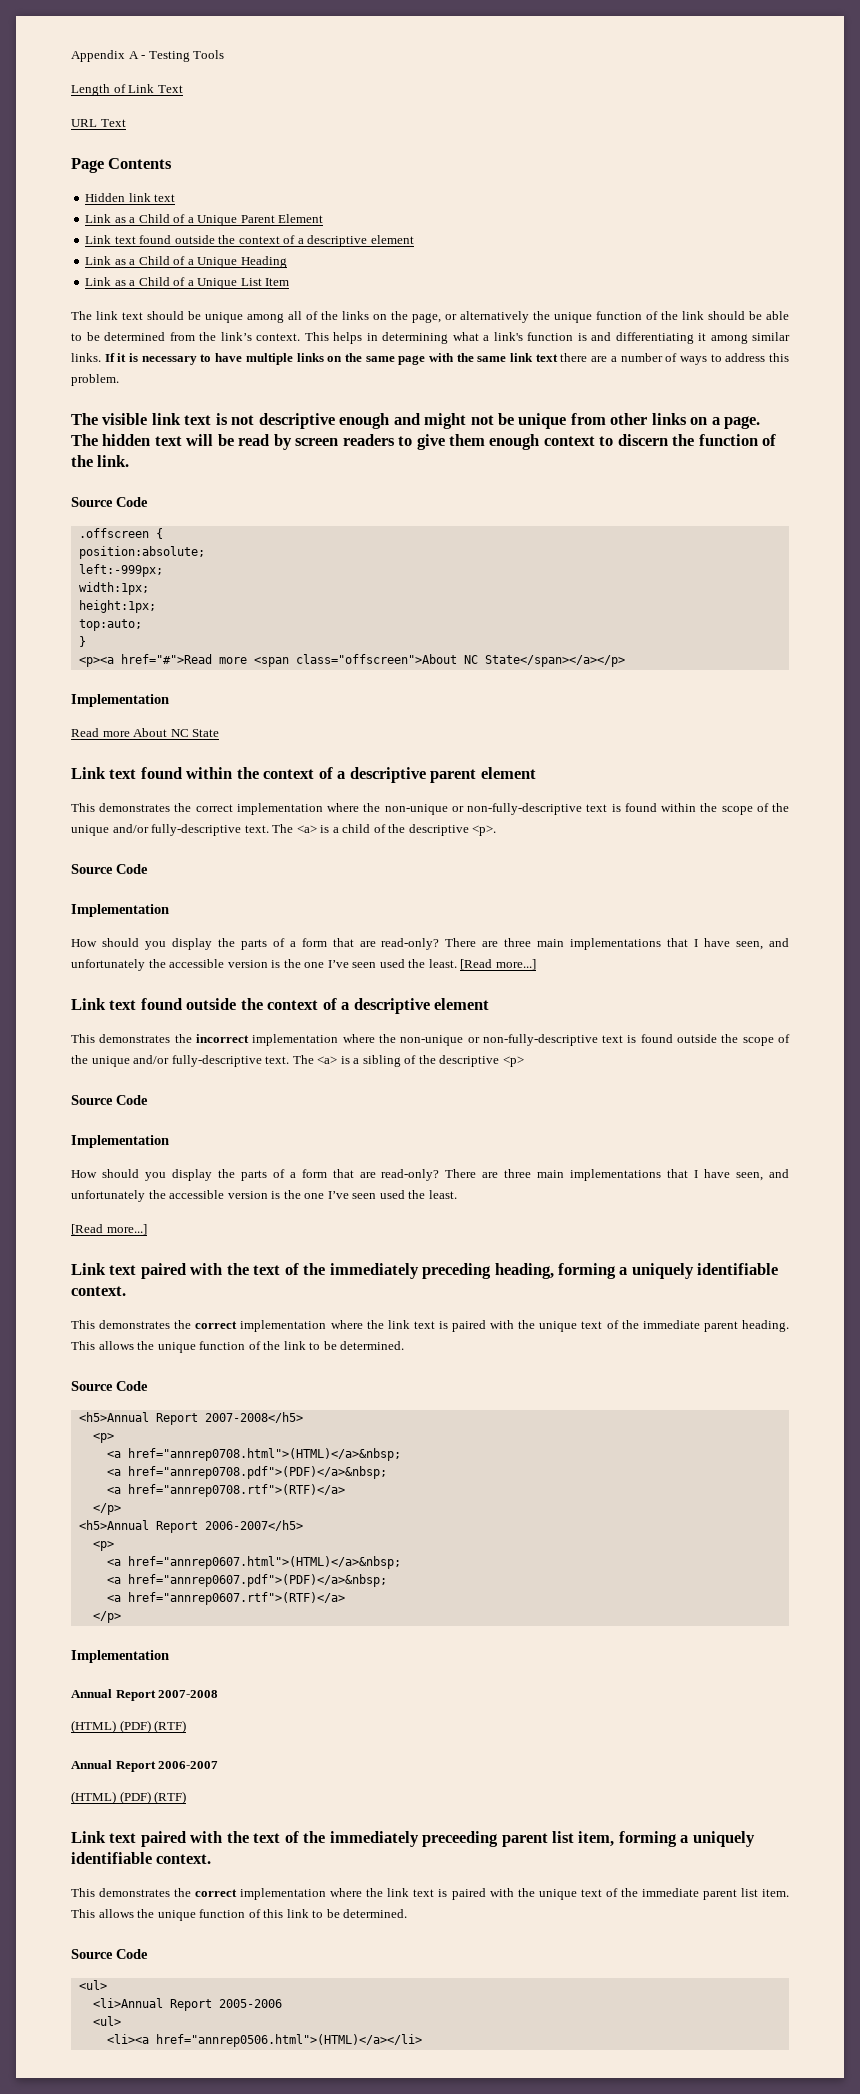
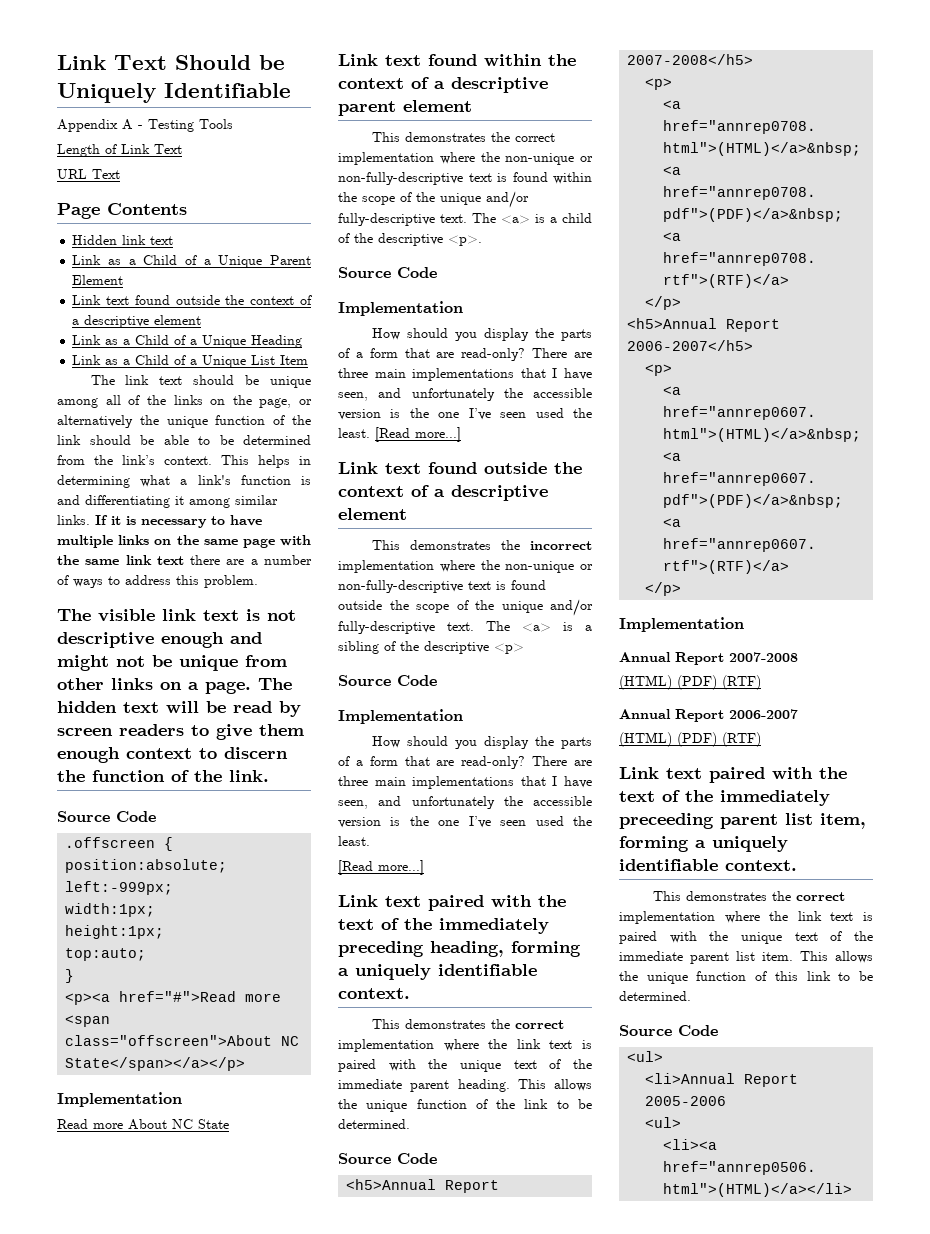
(71, 56) none -> [57,55,285,70] [57,83,291,103] Link Text Should be Uniquely Identifiable //

